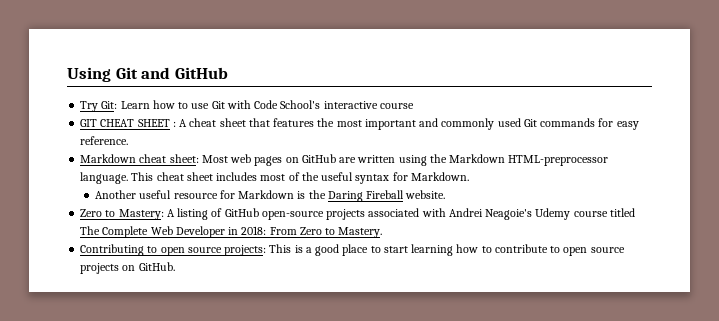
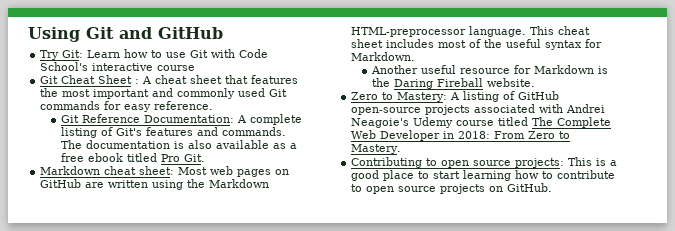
[80,119,170,127] GIT CHEAT SHEET -> [40,75,133,84] Git Cheat Sheet
(129, 140) none -> [60,114,302,125] [60,127,286,138] [60,140,297,149] [60,153,205,162] // Git Reference Documentation: A complete listing of Git's features and commands. The documentation is also available as a free ebook titled Pro Git.

